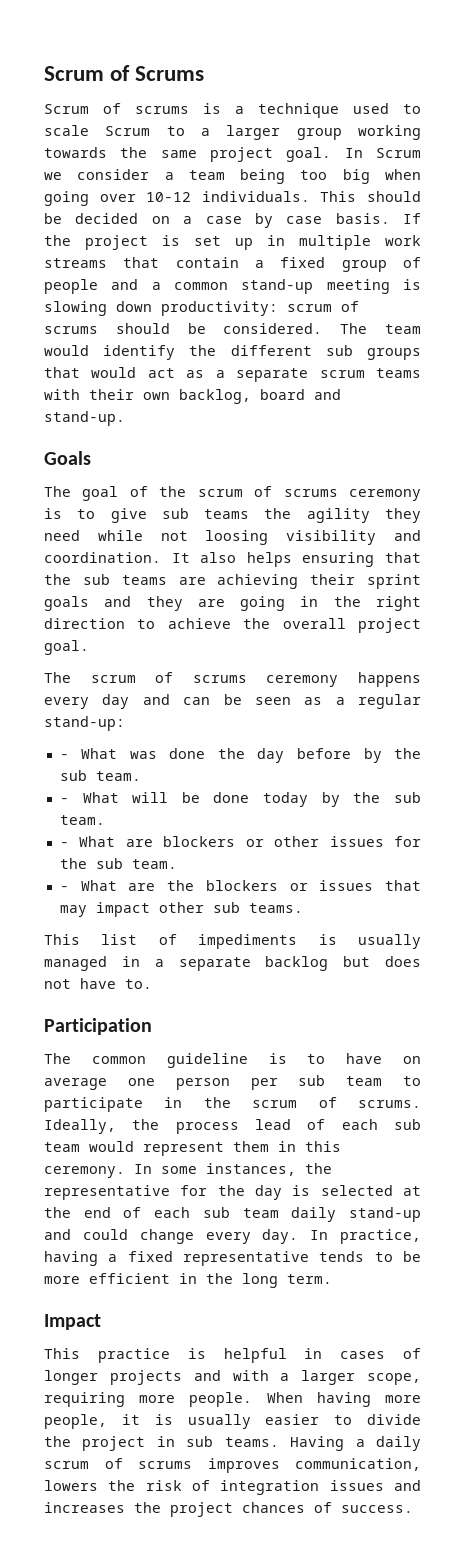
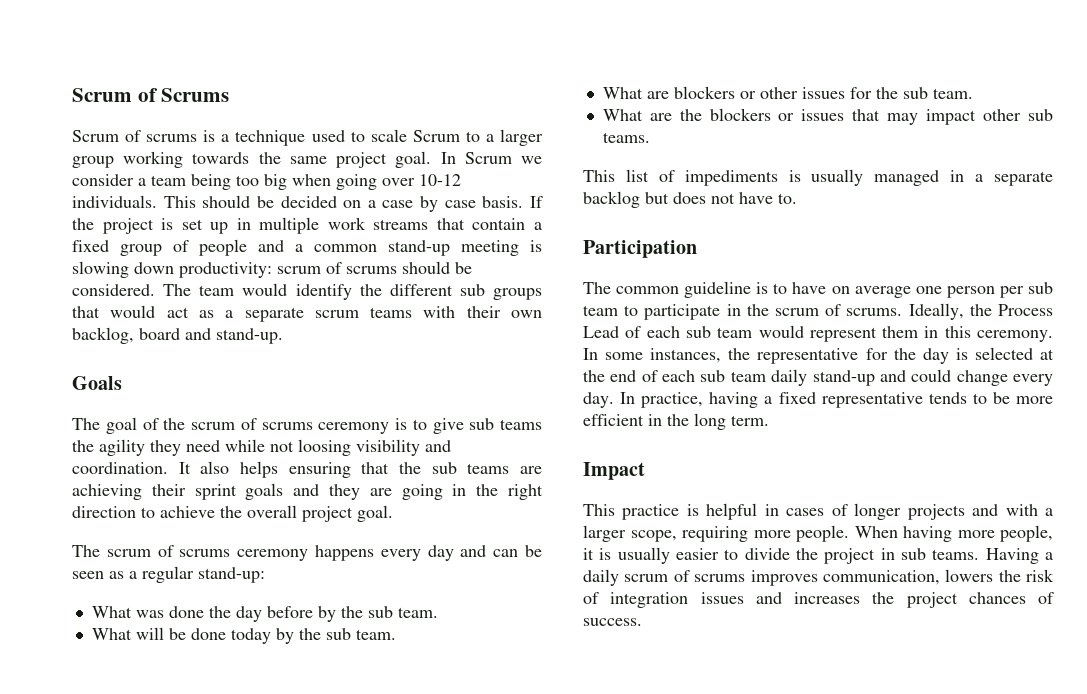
[59,754,69,759] - -> (265, 575) none
[59,798,69,803] - -> (438, 612) none
[59,842,69,847] - -> (396, 634) none
[59,886,69,891] - -> (973, 93) none
[175,1119,291,1134] process lead -> [997,304,1053,316] [583,326,619,338] Process Lead

